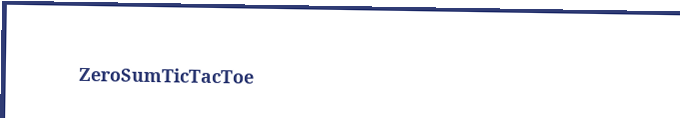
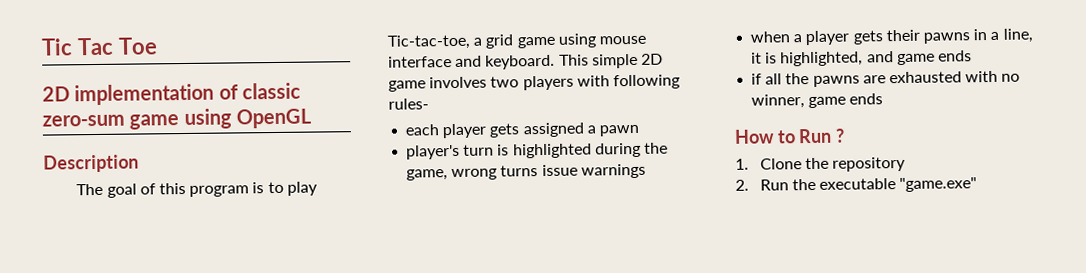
[78,66,254,84] ZeroSumTicTacToe -> [41,37,158,56] [42,82,301,106] [42,108,312,130] [43,154,139,173] [76,181,318,198] [387,33,646,50] [388,53,663,70] [388,74,680,92] [388,98,429,110] [405,122,639,139] [406,142,668,160] [406,163,646,181] [750,28,1033,46] [751,50,972,67] [751,70,1021,87] [751,93,884,109] [734,128,846,144] [735,156,906,172] [735,177,978,193] Tic Tac Toe // 2D implementation of classic zero-sum game using OpenGL // Description // The goal of this program is to play Tic-tac-toe, a grid game using mouse interface and keyboard. This simple 2D game involves two players with following rules- // each player gets assigned a pawn // player's turn is highlighted during the game, wrong turns issue warnings // when a player gets their pawns in a line, it is highlighted, and game ends // if all the pawns are exhausted with no winner, game ends // How to Run ? // 1. Clone the repository // 2. Run the executable "game.exe"

